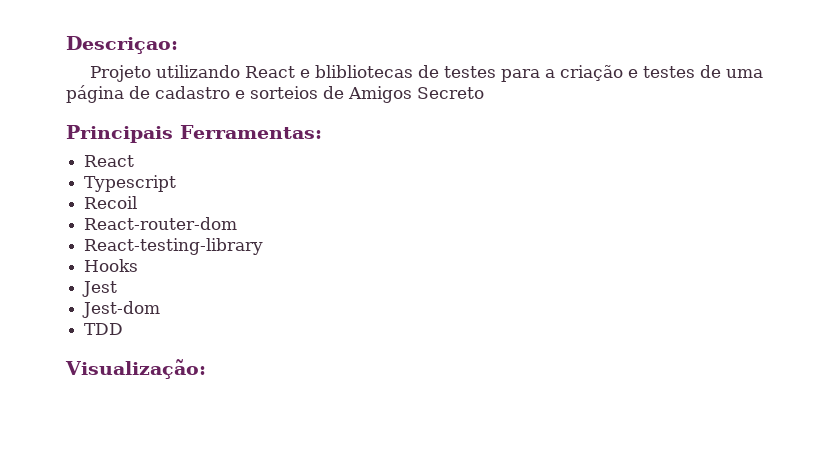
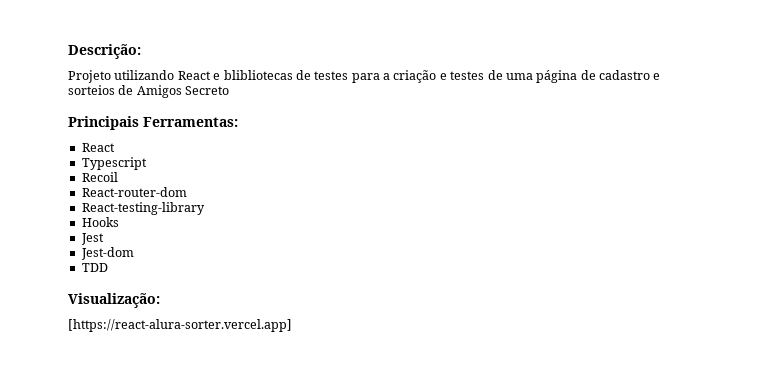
[66,36,178,54] Descriçao: -> [68,44,141,59] Descrição:
(206, 369) none -> [68,319,292,332] // [https://react-alura-sorter.vercel.app]

